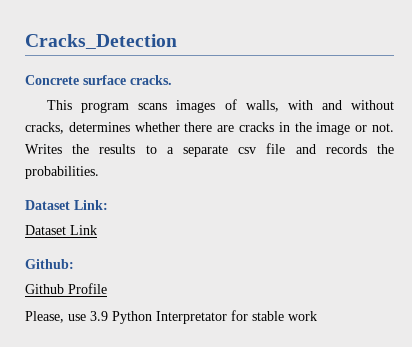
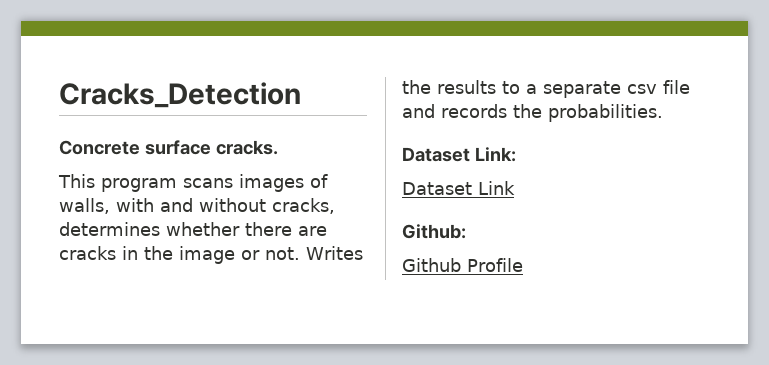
[25,310,317,324] // Please, use 3.9 Python Interpretator for stable work -> (523, 265) none

